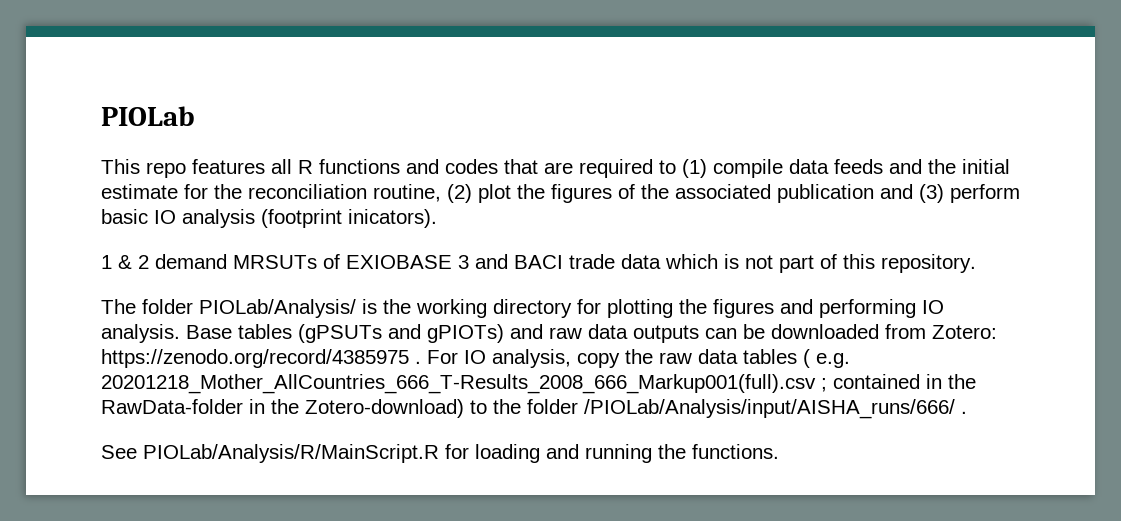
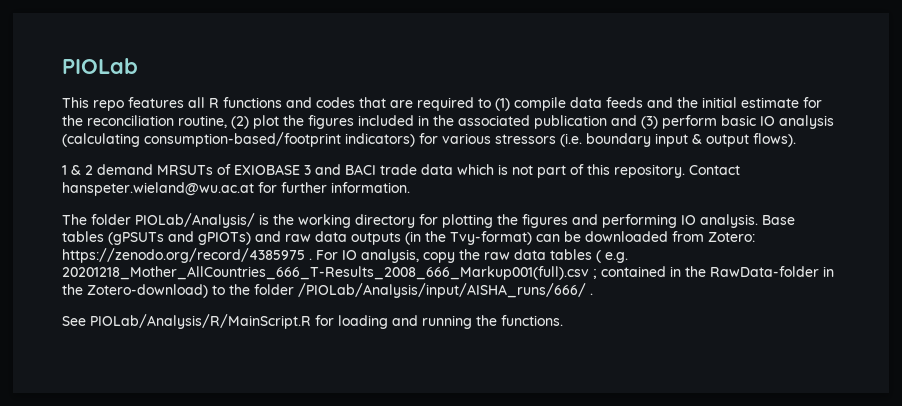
[618,184,635,199] of -> [358,115,429,126] included in
[261,209,437,228] (footprint inicators). -> [62,132,796,147] (calculating consumption-based/footprint indicators) for various stressors (i.e. boundary input & output flows).
(976, 263) none -> [689,165,740,175] [62,182,410,196] Contact hanspeter.wieland@wu.ac.at for further information.
(699, 334) none -> [405,231,532,245] (in the Tvy-format)

